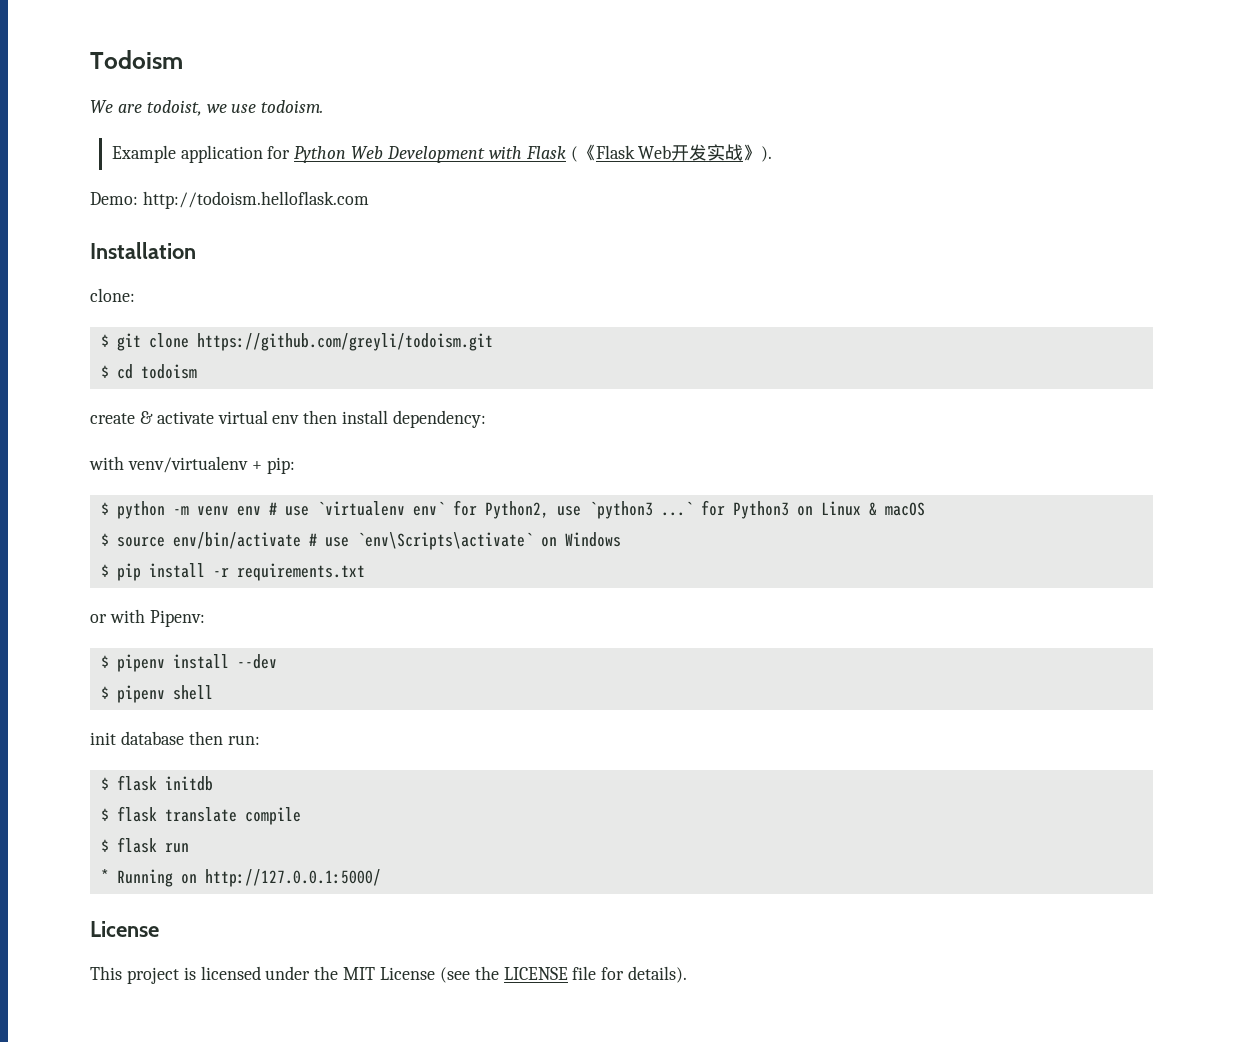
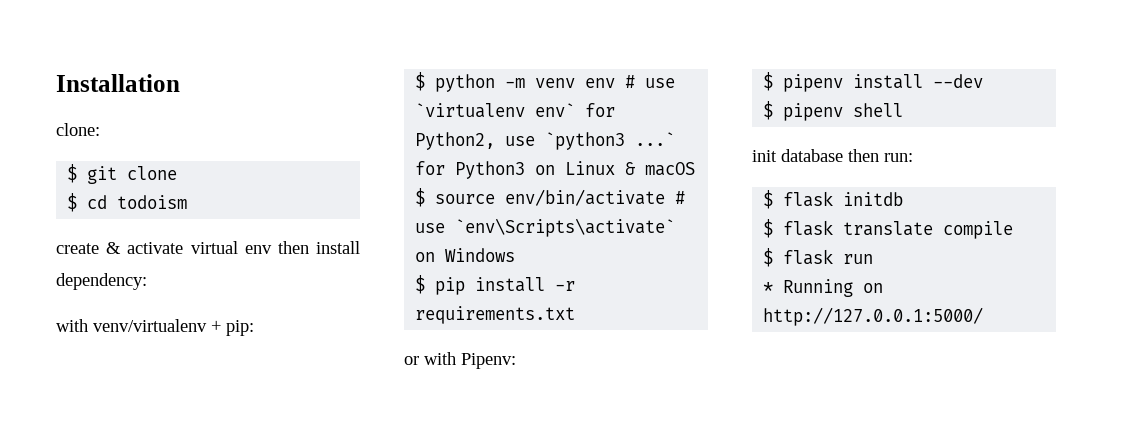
[90,50,183,69] [90,100,324,116] [111,144,773,163] [90,191,369,209] Todoism // We are todoist, we use todoism. // Example application for Python Web Development with Flask (《Flask Web开发实战》). // Demo: http://todoism.helloflask.com // -> (56, 83) none
[196,333,493,351] https://github.com/greyli/todoism.git -> (178, 173) none
[90,921,159,937] [90,966,688,984] // License // This project is licensed under the MIT License (see the LICENSE file for details). -> (984, 316) none

